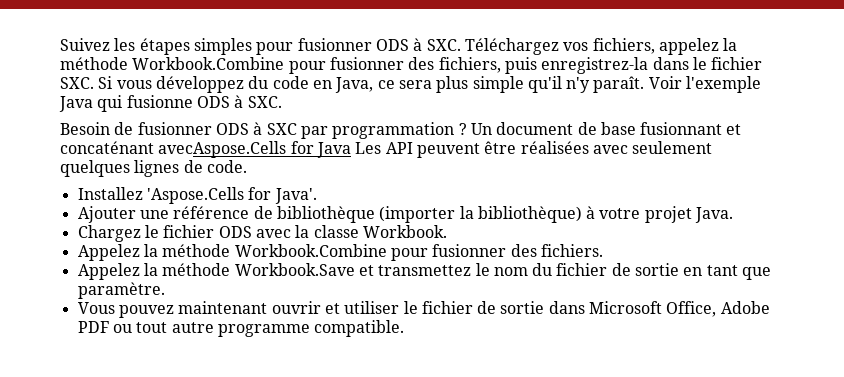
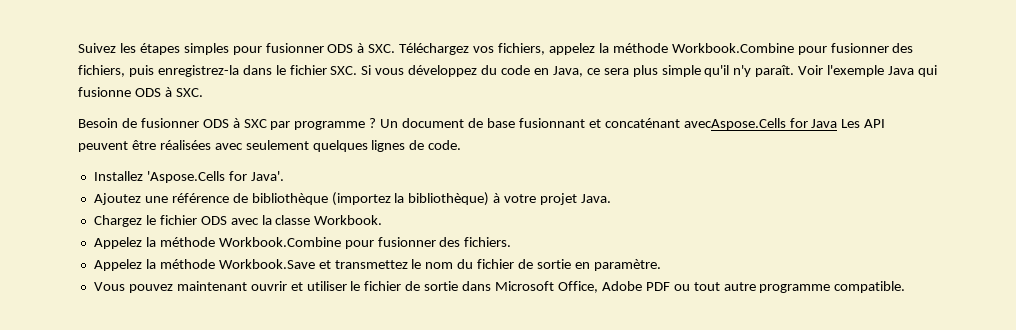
[332,122,455,139] programmation -> [294,121,366,130] programme
[77,206,136,223] Ajouter -> [93,193,141,205] Ajoutez
[379,206,456,223] (importer -> [331,192,391,206] (importez
[706,265,772,280] tant que -> (590, 265) none

